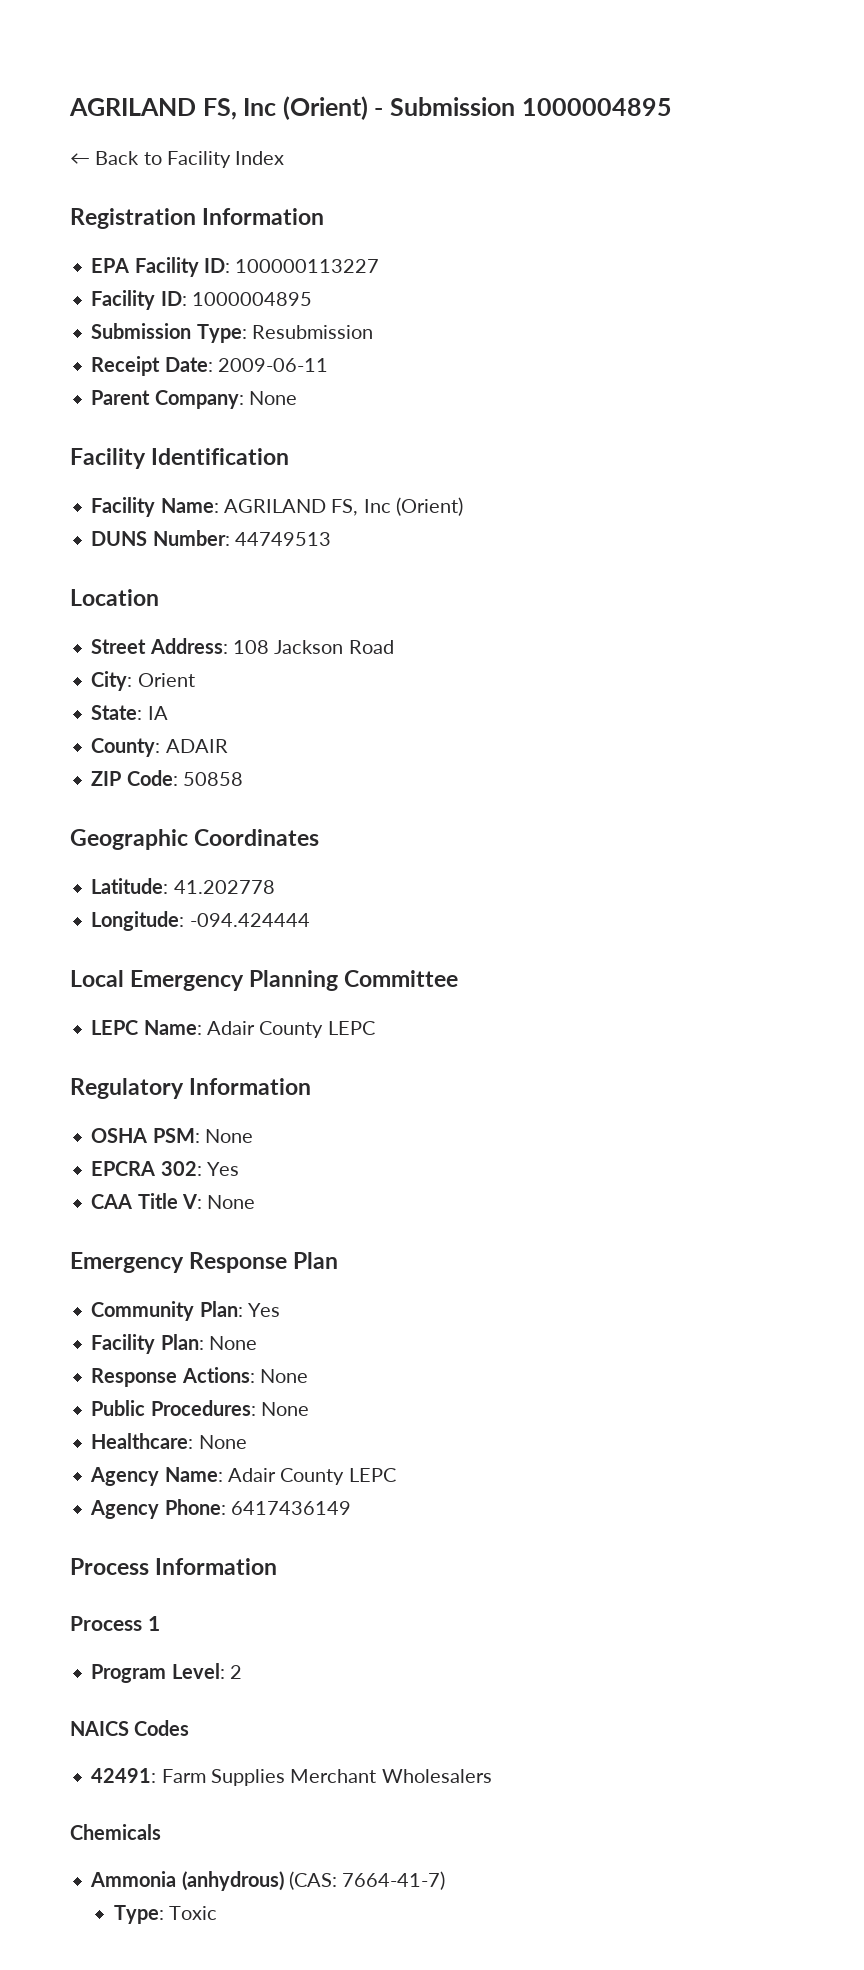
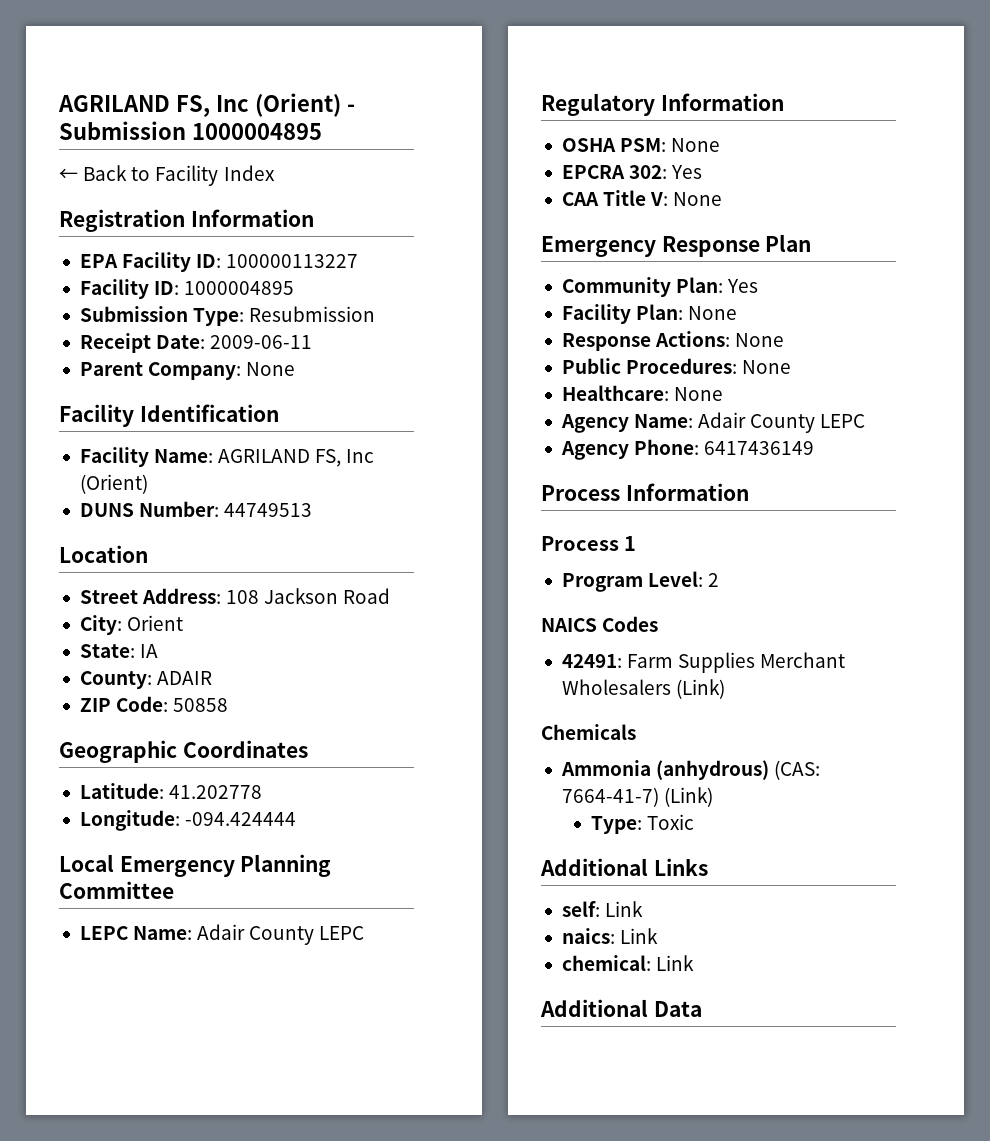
(492, 1776) none -> [676,679,726,699] (Link)
(446, 1880) none -> [664,787,714,807] (Link)
(218, 1913) none -> [540,858,708,876] [561,901,644,917] [561,928,659,944] [561,955,695,971] [540,999,702,1017] // Additional Links // self: Link // naics: Link // chemical: Link // Additional Data

